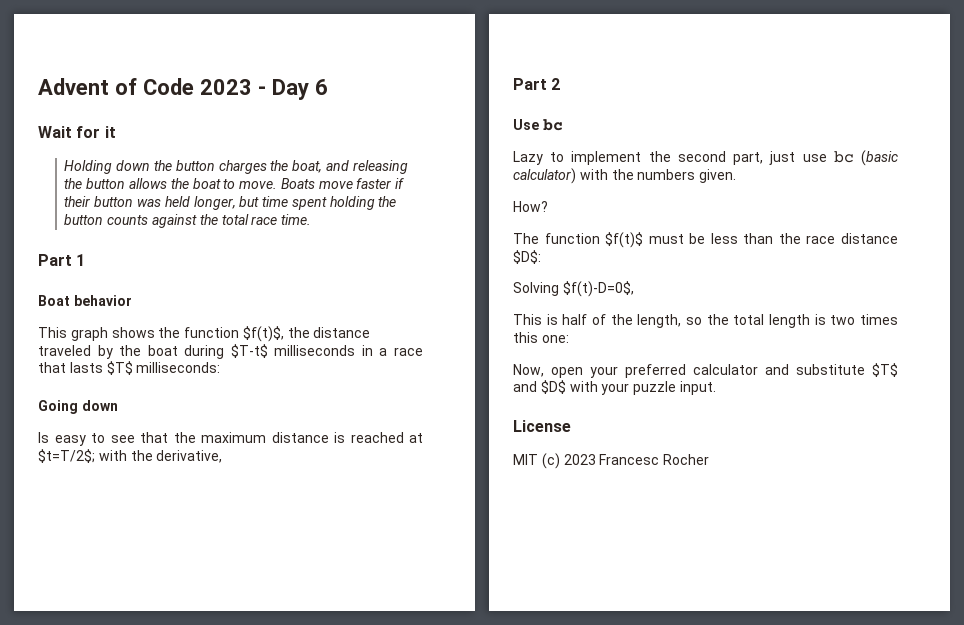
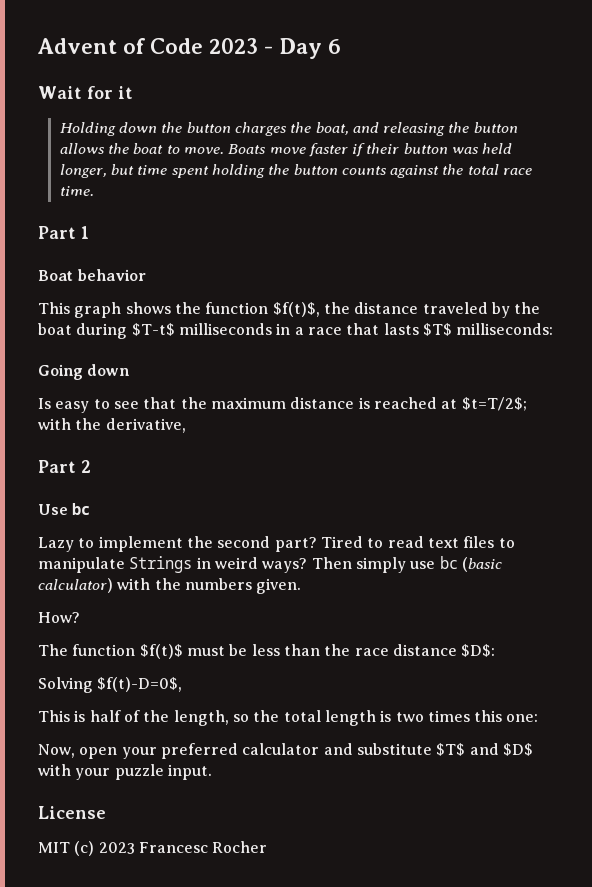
[733,151,796,165] part, just -> [274,536,515,552] [38,556,406,573] part? Tired to read text files to manipulate Strings in weird ways? Then simply

